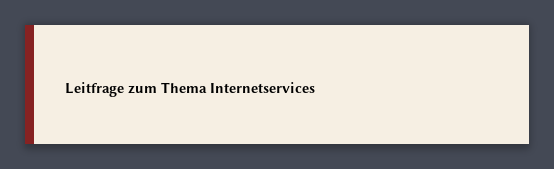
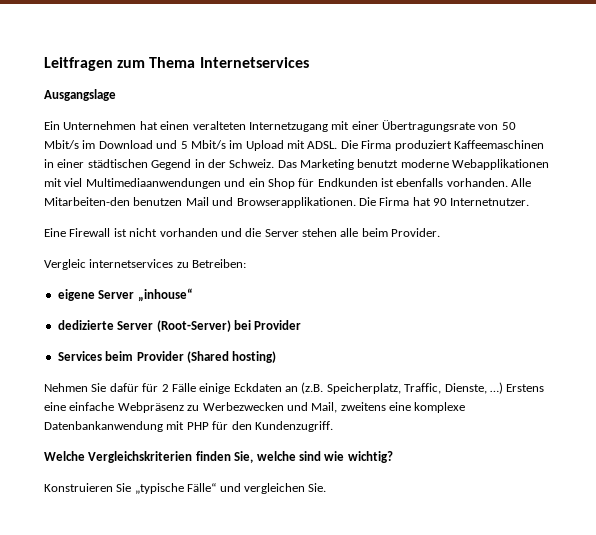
[65,82,124,97] Leitfrage -> [44,57,113,71] Leitfragen
(315, 87) none -> [44,89,116,101] [44,120,516,132] [44,140,544,151] [44,159,550,170] [44,178,532,189] [44,197,530,208] [44,228,441,237] [44,259,247,270] [57,288,193,302] [57,320,302,332] [57,351,277,363] [44,382,545,394] [44,402,466,413] [44,421,333,432] [44,451,393,463] [44,483,327,494] // Ausgangslage // Ein Unternehmen hat einen veralteten Internetzugang mit einer Übertragungsrate von 50 Mbit/s im Download und 5 Mbit/s im Upload mit ADSL. Die Firma produziert Kaffeemaschinen in einer städtischen Gegend in der Schweiz. Das Marketing benutzt moderne Webapplikationen mit viel Multimediaanwendungen und ein Shop für Endkunden ist ebenfalls vorhanden. Alle Mitarbeiten-den benutzen Mail und Browserapplikationen. Die Firma hat 90 Internetnutzer. // Eine Firewall ist nicht vorhanden und die Server stehen alle beim Provider. // Vergleic internetservices zu Betreiben: // eigene Server „inhouse“ // dedizierte Server (Root-Server) bei Provider // Services beim Provider (Shared hosting) // Nehmen Sie dafür für 2 Fälle einige Eckdaten an (z.B. Speicherplatz, Traffic, Dienste, …) Erstens eine einfache Webpräsenz zu Werbezwecken und Mail, zweitens eine komplexe Datenbankanwendung mit PHP für den Kundenzugriff. // Welche Vergleichskriterien finden Sie, welche sind wie wichtig? // Konstruieren Sie „typische Fälle“ und vergleichen Sie.

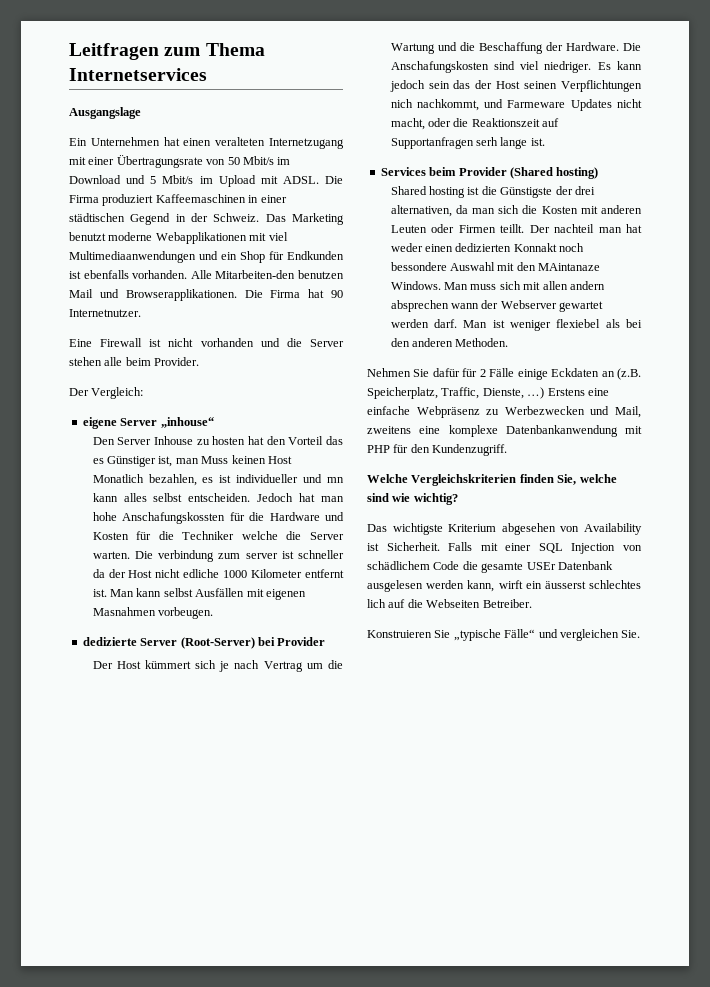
[44,259,247,270] Vergleic internetservices zu Betreiben: -> [69,387,144,399] Der Vergleich:
(193, 295) none -> [92,436,343,445] [92,455,292,467] [92,474,344,486] [92,493,344,502] [92,512,344,524] [92,531,344,540] [92,550,344,562] [92,569,344,578] [92,588,306,600] [92,607,213,619] // Den Server Inhouse zu hosten hat den Vorteil das es Günstiger ist, man Muss keinen Host Monatlich bezahlen, es ist individueller und mn kann alles selbst entscheiden. Jedoch hat man hohe Anschafungskossten für die Hardware und Kosten für die Techniker welche die Server warten. Die verbindung zum server ist schneller da der Host nicht edliche 1000 Kilometer entfernt ist. Man kann selbst Ausfällen mit eigenen Masnahmen vorbeugen.
(302, 325) none -> [92,660,343,672] [390,42,641,54] [390,61,642,73] [389,80,642,92] [390,99,642,111] [390,118,560,130] [390,137,545,149] // Der Host kümmert sich je nach Vertrag um die Wartung und die Beschaffung der Hardware. Die Anschafungskosten sind viel niedriger. Es kann jedoch sein das der Host seinen Verpflichtungen nich nachkommt, und Farmeware Updates nicht macht, oder die Reaktionszeit auf Supportanfragen serh lange ist.
(277, 357) none -> [390,186,595,198] [390,205,642,217] [390,224,642,233] [390,243,585,252] [390,262,601,271] [390,281,605,290] [390,300,604,312] [390,319,642,331] [390,338,509,347] // Shared hosting ist die Günstigste der drei alternativen, da man sich die Kosten mit anderen Leuten oder Firmen teillt. Der nachteil man hat weder einen dedizierten Konnakt noch bessondere Auswahl mit den MAintanaze Windows. Man muss sich mit allen andern absprechen wann der Webserver gewartet werden darf. Man ist weniger flexiebel als bei den anderen Methoden.
(393, 457) none -> [367,523,642,535] [367,542,642,554] [367,561,613,573] [367,580,641,592] [367,599,532,608] // Das wichtigste Kriterium abgesehen von Availability ist Sicherheit. Falls mit einer SQL Injection von schädlichem Code die gesamte USEr Datenbank ausgelesen werden kann, wirft ein äusserst schlechtes lich auf die Webseiten Betreiber.

